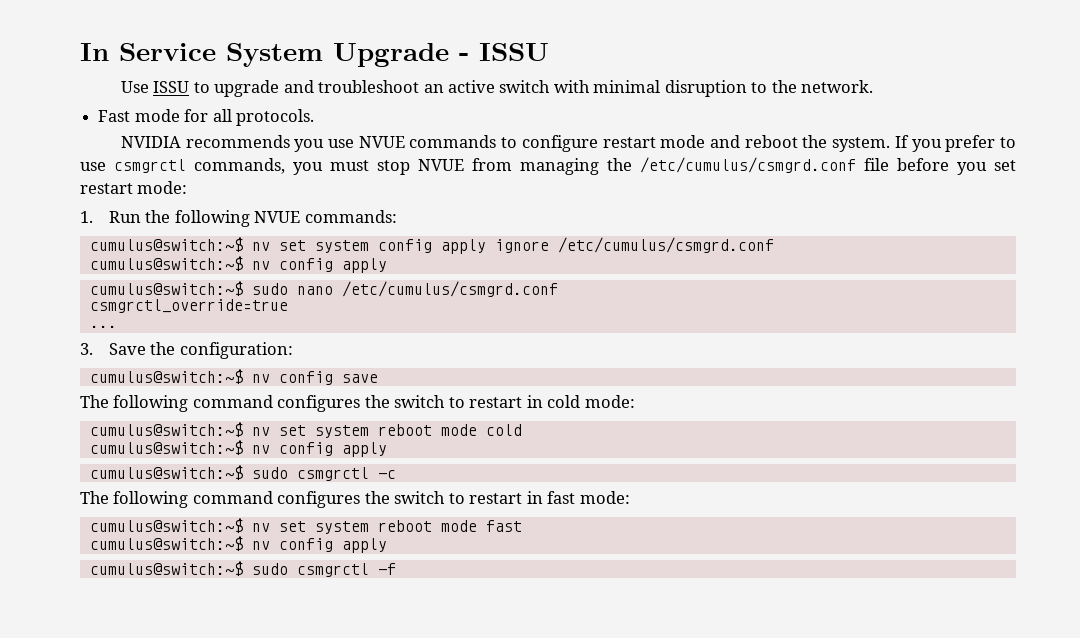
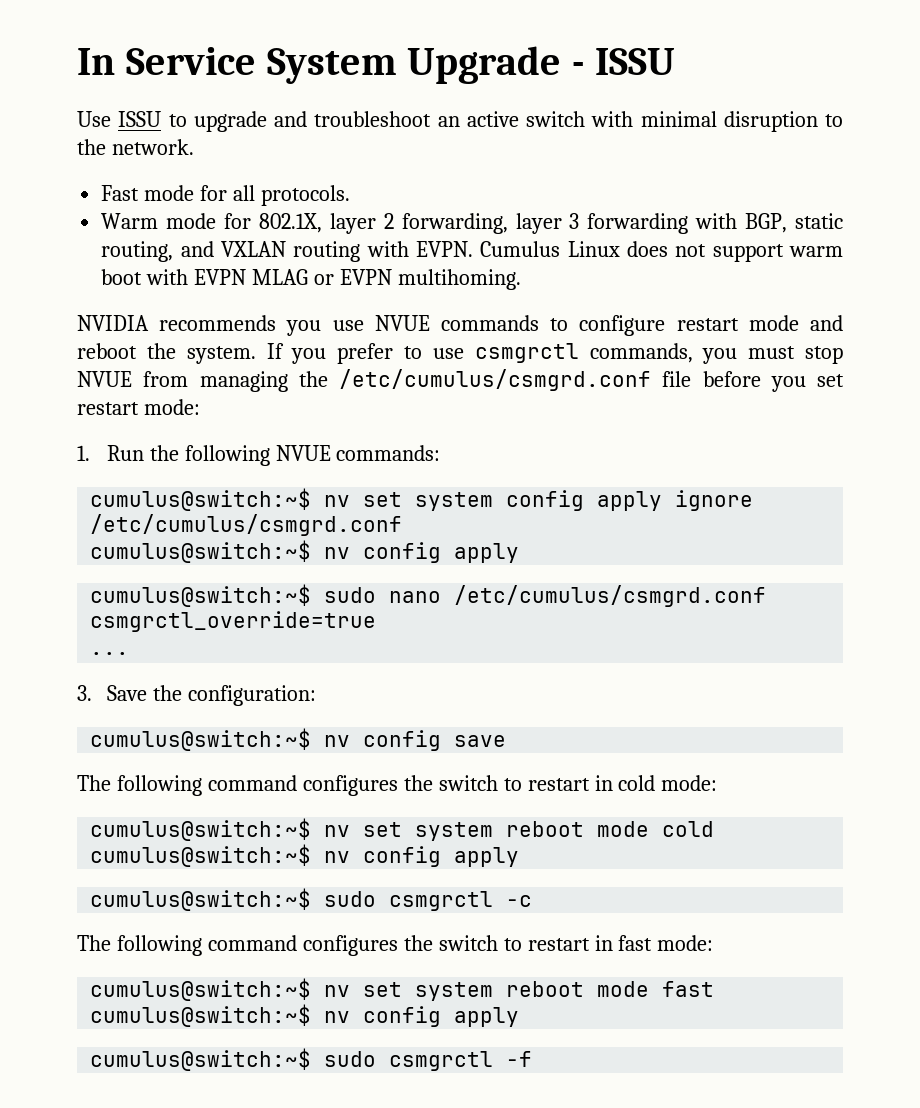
(314, 117) none -> [101,213,843,234] [101,241,844,262] [101,269,521,290] // Warm mode for 802.1X, layer 2 forwarding, layer 3 forwarding with BGP, static routing, and VXLAN routing with EVPN. Cumulus Linux does not support warm boot with EVPN MLAG or EVPN multihoming.

